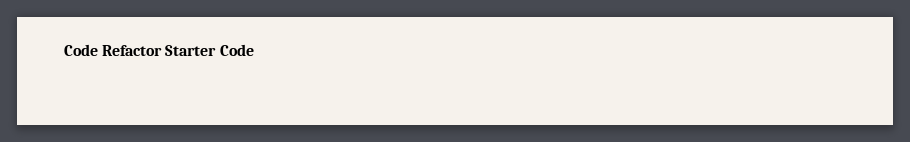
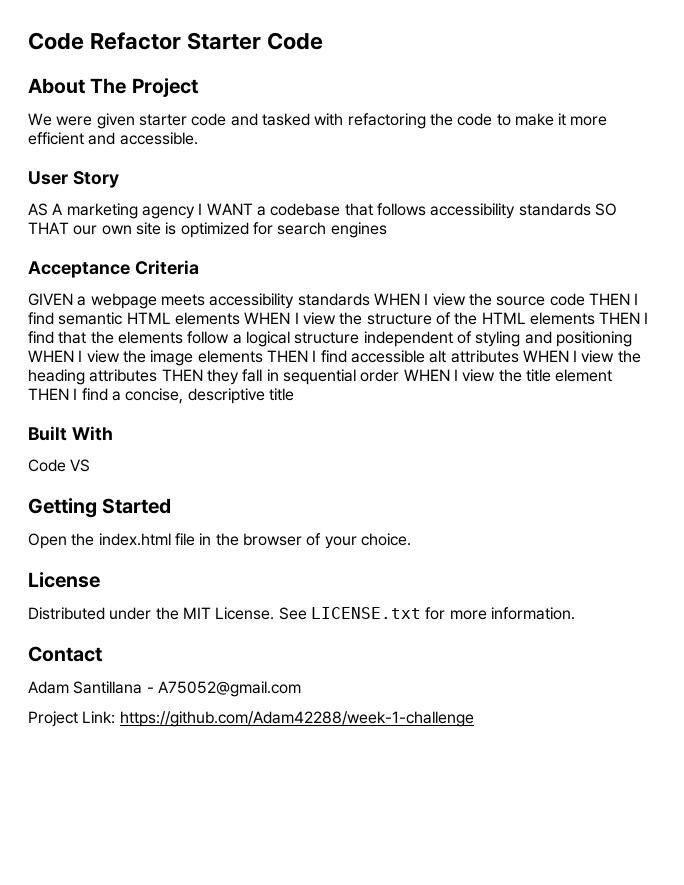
(254, 50) none -> [28,78,198,97] [28,113,608,129] [28,132,198,145] [28,171,119,188] [28,203,617,219] [28,222,387,238] [28,260,199,278] [28,293,639,309] [28,312,649,325] [28,331,632,347] [28,350,641,366] [28,369,613,385] [28,388,294,404] [28,426,113,441] [28,459,91,472] [28,498,172,518] [28,533,411,549] [28,572,100,588] [28,607,575,620] [28,646,102,662] [28,681,301,697] [28,711,474,727] // About The Project // We were given starter code and tasked with refactoring the code to make it more efficient and accessible. // User Story // AS A marketing agency I WANT a codebase that follows accessibility standards SO THAT our own site is optimized for search engines // Acceptance Criteria // GIVEN a webpage meets accessibility standards WHEN I view the source code THEN I find semantic HTML elements WHEN I view the structure of the HTML elements THEN I find that the elements follow a logical structure independent of styling and positioning WHEN I view the image elements THEN I find accessible alt attributes WHEN I view the heading attributes THEN they fall in sequential order WHEN I view the title element THEN I find a concise, descriptive title // Built With // Code VS // Getting Started // Open the index.html file in the browser of your choice. // License // Distributed under the MIT License. See LICENSE.txt for more information. // Contact // Adam Santillana - A75052@gmail.com // Project Link: https://github.com/Adam42288/week-1-challenge

